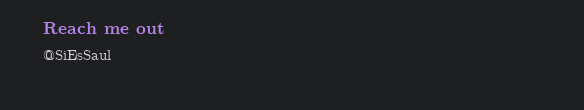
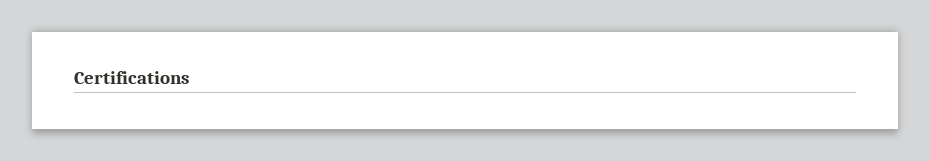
[43,22,165,34] [43,50,111,60] Reach me out // @SiEsSaul -> [74,71,189,84] Certifications

